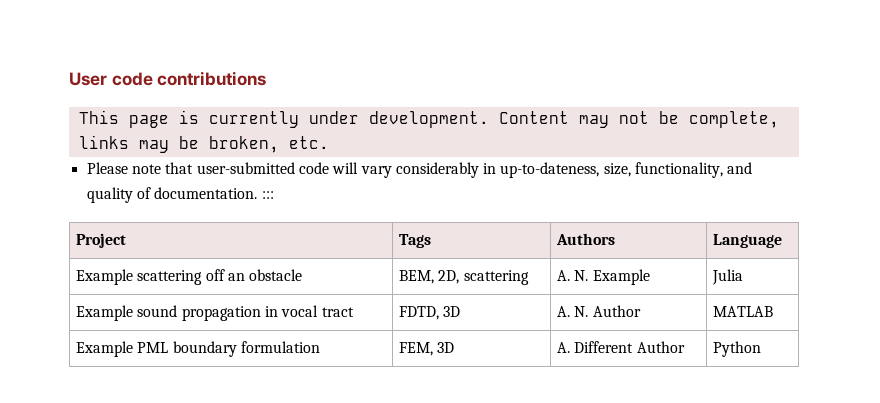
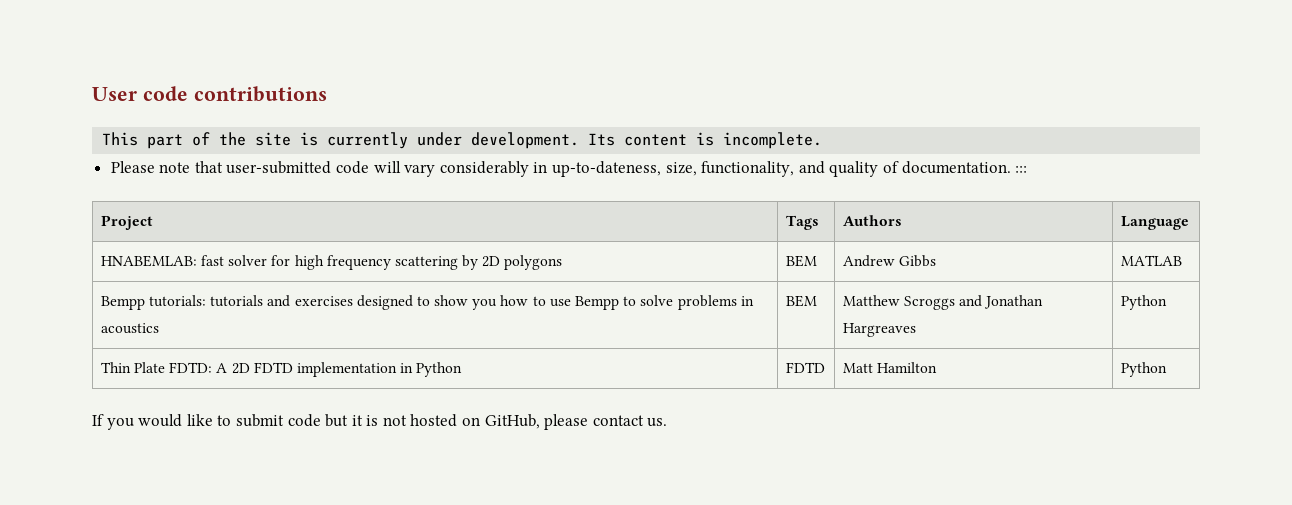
[128,110,779,128] [78,135,329,153] page is currently under development. Content may not be complete, links may be broken, etc. -> [147,132,823,149] part of the site is currently under development. Its content is incomplete.
[75,269,303,285] [398,270,529,285] [556,269,650,285] [711,269,743,285] [75,305,354,321] [398,306,461,320] [556,305,641,317] [712,306,773,317] [75,341,320,357] [398,342,455,356] [556,341,685,353] [712,341,761,357] Example scattering off an obstacle | BEM, 2D, scattering | A. N. Example | Julia // Example sound propagation in vocal tract | FDTD, 3D | A. N. Author | MATLAB // Example PML boundary formulation | FEM, 3D | A. Different Author | Python -> [100,255,563,270] [785,255,817,267] [842,255,937,267] [1120,255,1182,266] [100,295,754,310] [100,323,159,334] [785,295,817,307] [842,295,1044,310] [842,323,916,337] [1120,295,1167,310] [100,362,463,377] [785,362,825,373] [842,362,938,373] [1120,362,1167,377] [92,414,668,430] HNABEMLAB: fast solver for high frequency scattering by 2D polygons | BEM | Andrew Gibbs | MATLAB // Bempp tutorials: tutorials and exercises designed to show you how to use Bempp to solve problems in acoustics | BEM | Matthew Scroggs and Jonathan Hargreaves | Python // Thin Plate FDTD: A 2D FDTD implementation in Python | FDTD | Matt Hamilton | Python // If you would like to submit code but it is not hosted on GitHub, please contact us.

